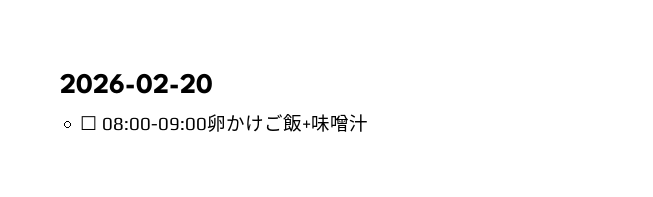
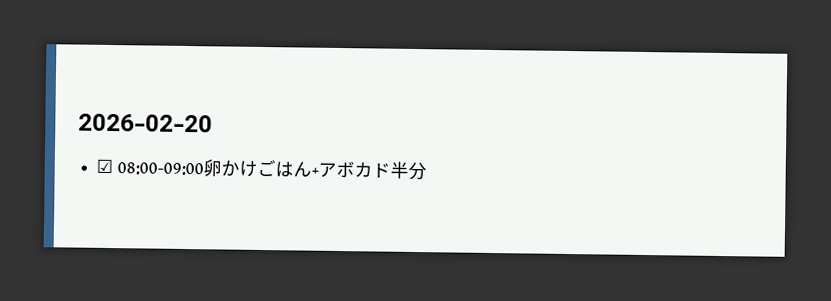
[80,116,98,130] ☐ -> [96,158,114,174] ☑
[283,114,369,132] 飯+味噌汁 -> [274,160,427,181] はん+アボカド半分

